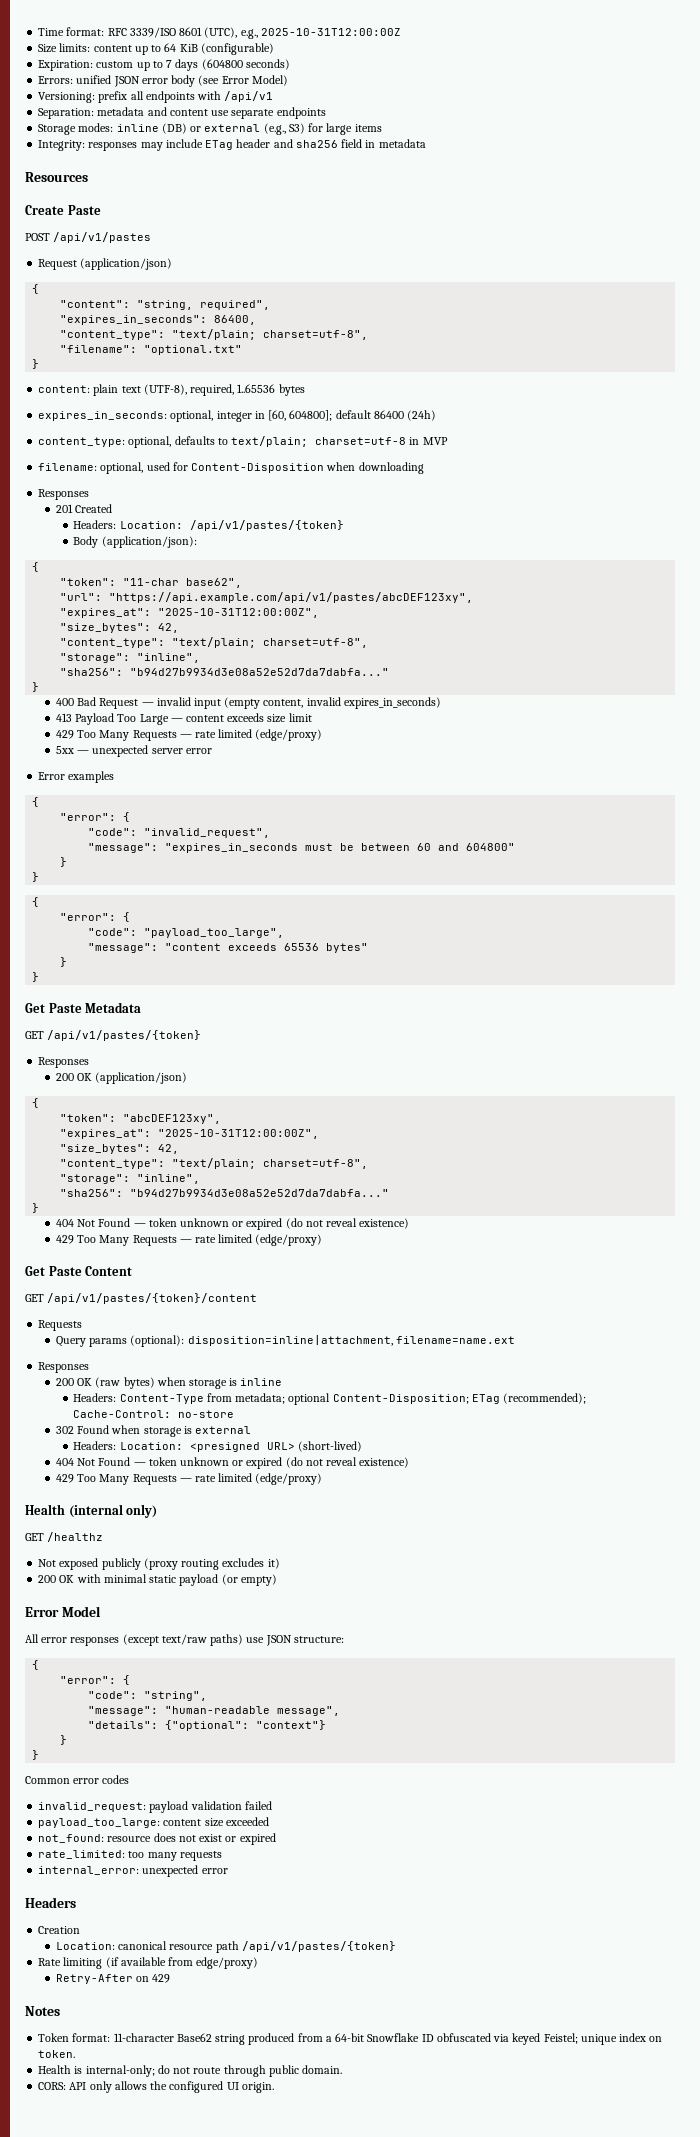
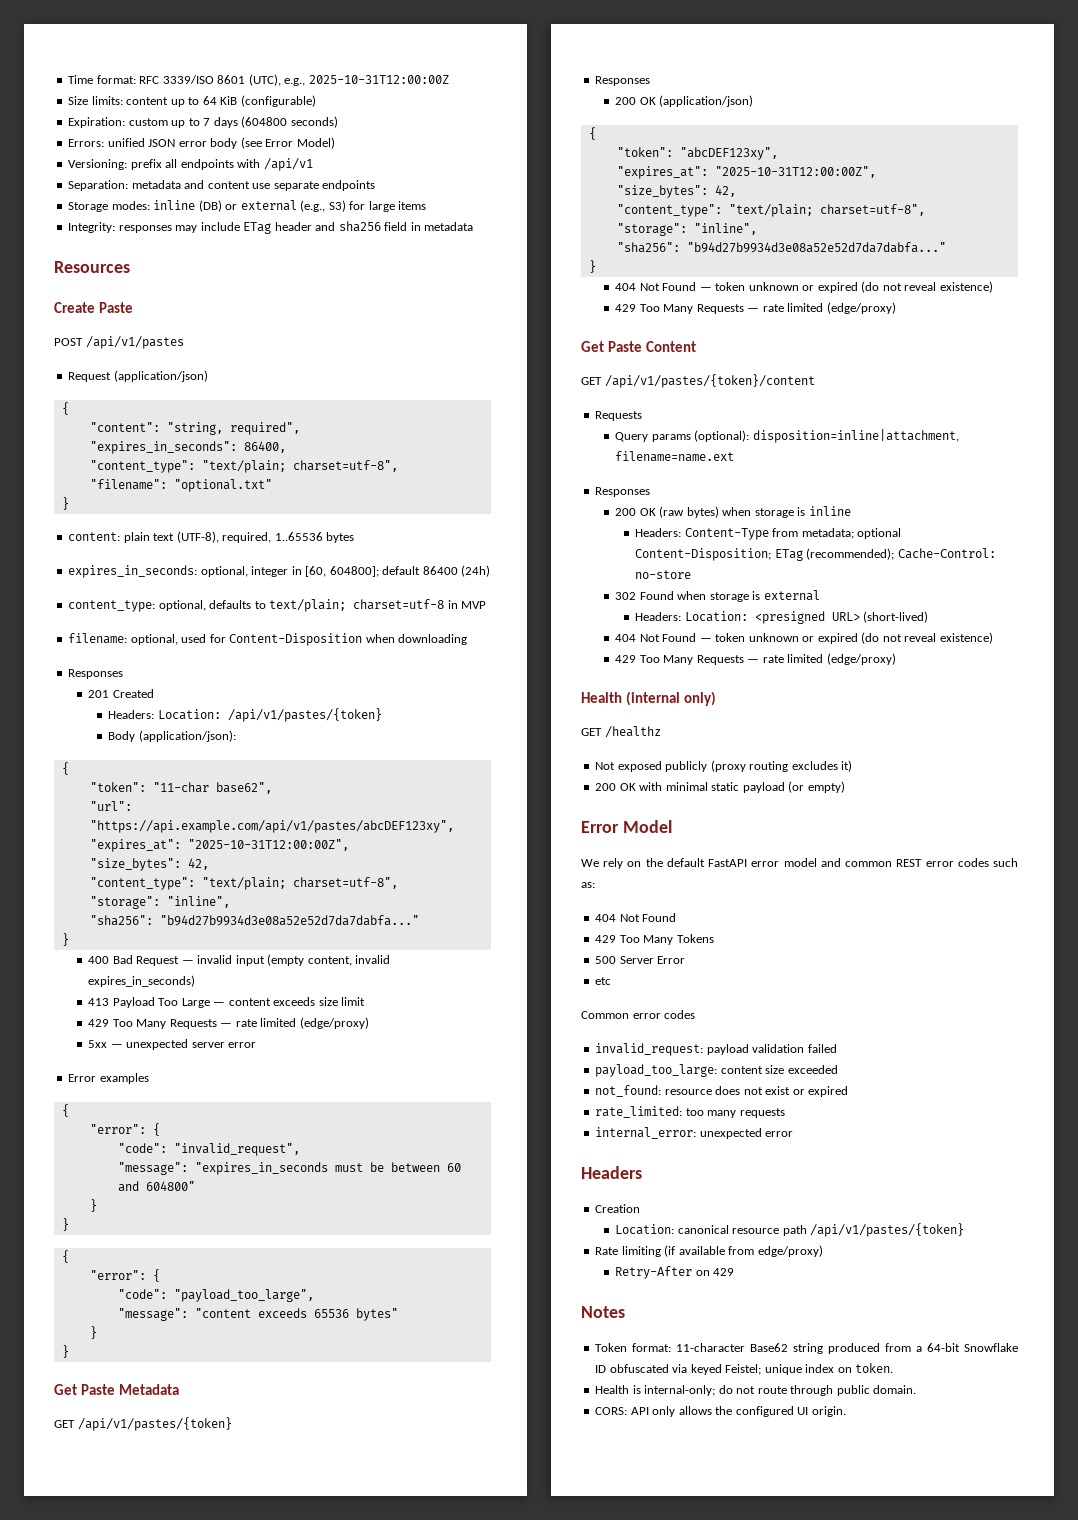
[25,1634,344,1646] [32,1660,40,1670] [60,1675,131,1685] [88,1691,208,1701] [88,1706,341,1716] [88,1720,327,1731] [60,1735,68,1745] [32,1750,40,1760] All error responses (except text/raw paths) use JSON structure: // { // "error": { // "code": "string", // "message": "human-readable message", // "details": {"optional": "context"} // } // } -> [581,858,1018,869] [581,882,595,888] [595,913,677,922] [595,934,714,945] [595,956,686,964] [595,977,612,985] We rely on the default FastAPI error model and common REST error codes such as: // 404 Not Found // 429 Too Many Tokens // 500 Server Error // etc

